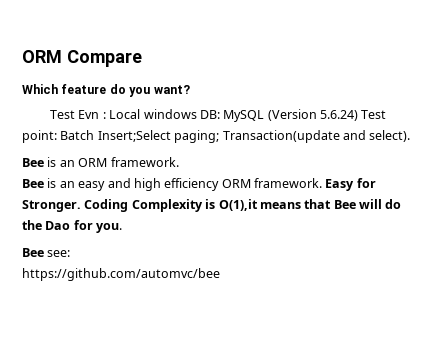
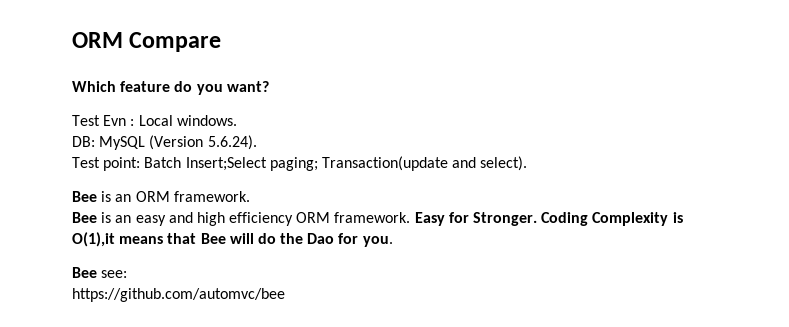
[143,109,197,119] windows -> [176,115,237,126] windows. //
[320,110,359,121] 5.6.24) -> [207,135,257,150] 5.6.24). //

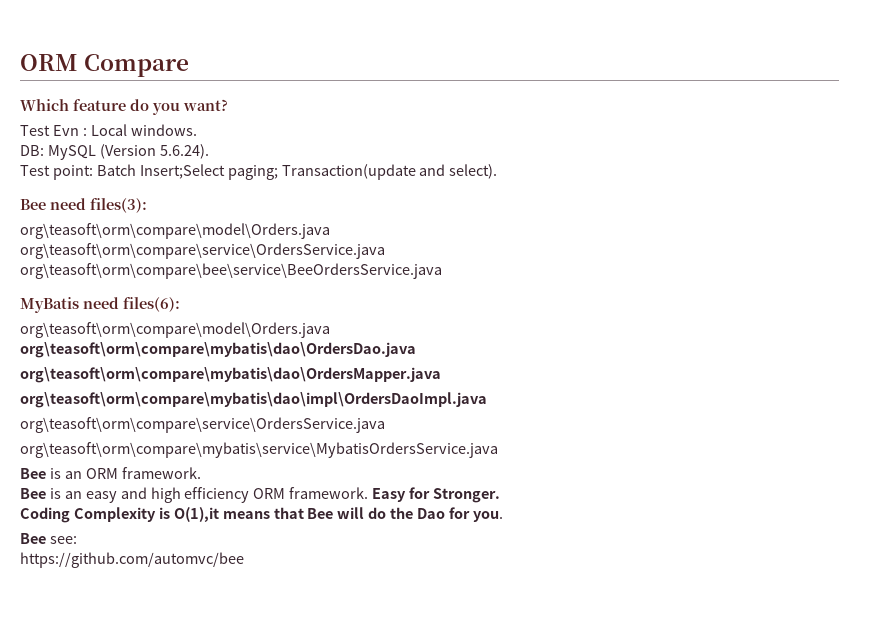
(528, 163) none -> [20,198,147,213] [20,223,330,239] [20,243,385,259] [20,263,442,279] [20,297,180,313] [20,322,330,338] [20,342,416,358] [20,367,441,383] [20,392,487,408] [20,417,385,433] [20,442,498,458] // Bee need files(3): // org\teasoft\orm\compare\model\Orders.java // org\teasoft\orm\compare\service\OrdersService.java // org\teasoft\orm\compare\bee\service\BeeOrdersService.java // MyBatis need files(6): // org\teasoft\orm\compare\model\Orders.java // org\teasoft\orm\compare\mybatis\dao\OrdersDao.java // org\teasoft\orm\compare\mybatis\dao\OrdersMapper.java // org\teasoft\orm\compare\mybatis\dao\impl\OrdersDaoImpl.java // org\teasoft\orm\compare\service\OrdersService.java // org\teasoft\orm\compare\mybatis\service\MybatisOrdersService.java
(538, 219) none -> (501, 495) //

